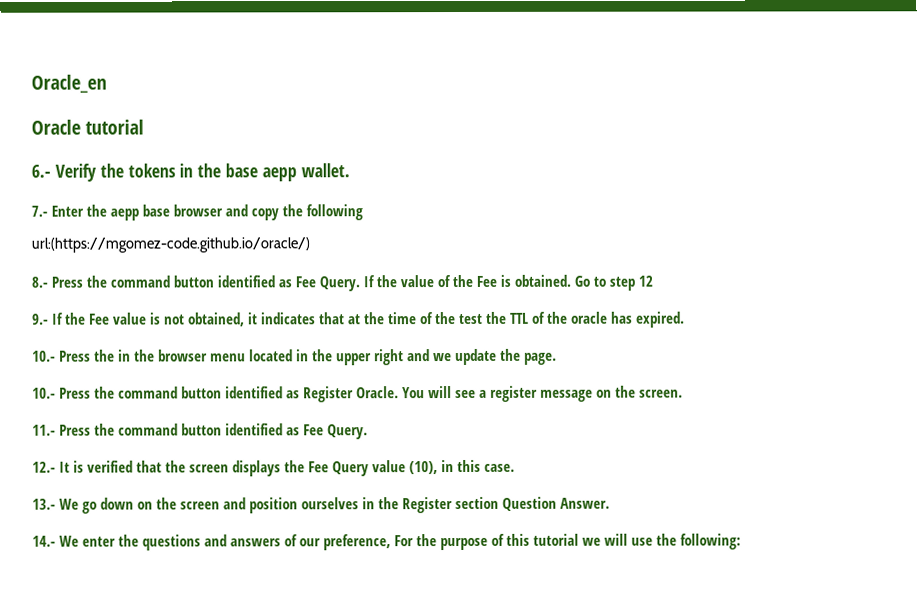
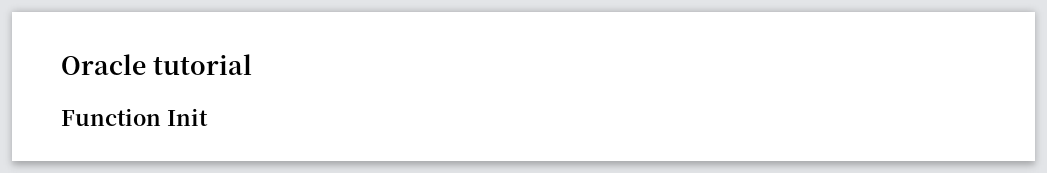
[31,74,107,93] Oracle_en // -> (61, 64) none
[31,163,350,182] [31,204,363,221] [31,237,310,253] [31,274,653,292] [32,311,685,328] [32,348,557,366] [32,385,683,403] [32,423,368,440] [32,459,515,477] [32,496,610,514] [32,533,741,551] 6.- Verify the tokens in the base aepp wallet. // 7.- Enter the aepp base browser and copy the following // url:(https://mgomez-code.github.io/oracle/) // 8.- Press the command button identified as Fee Query. If the value of the Fee is obtained. Go to step 12 // 9.- If the Fee value is not obtained, it indicates that at the time of the test the TTL of the oracle has expired. // 10.- Press the in the browser menu located in the upper right and we update the page. // 10.- Press the command button identified as Register Oracle. You will see a register message on the screen. // 11.- Press the command button identified as Fee Query. // 12.- It is verified that the screen displays the Fee Query value (10), in this case. // 13.- We go down on the screen and position ourselves in the Register section Question Answer. // 14.- We enter the questions and answers of our preference, For the purpose of this tutorial we will use the following: -> [61,108,208,126] Function Init

